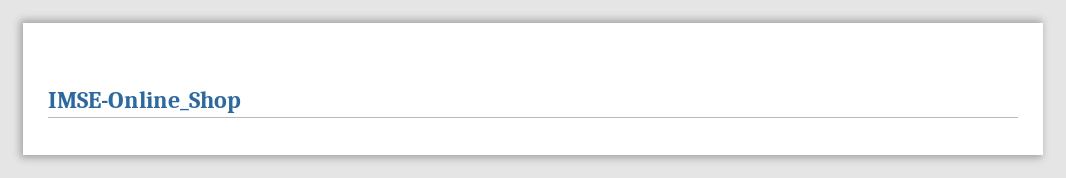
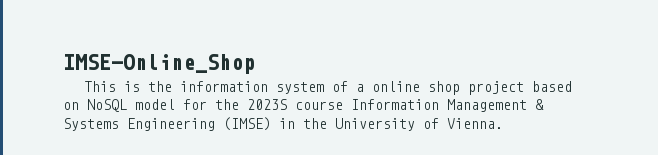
(241, 102) none -> [83,81,572,95] [63,99,544,112] [63,117,503,131] // This is the information system of a online shop project based on NoSQL model for the 2023S course Information Management & Systems Engineering (IMSE) in the University of Vienna.

